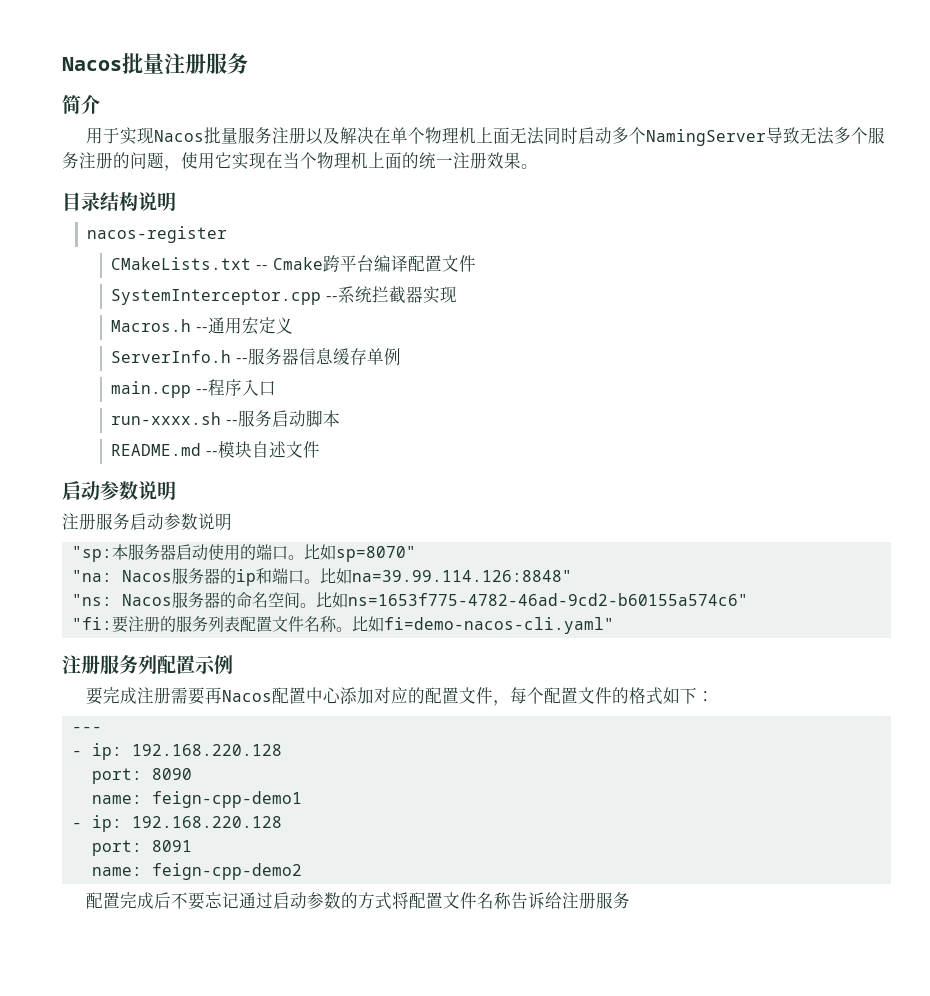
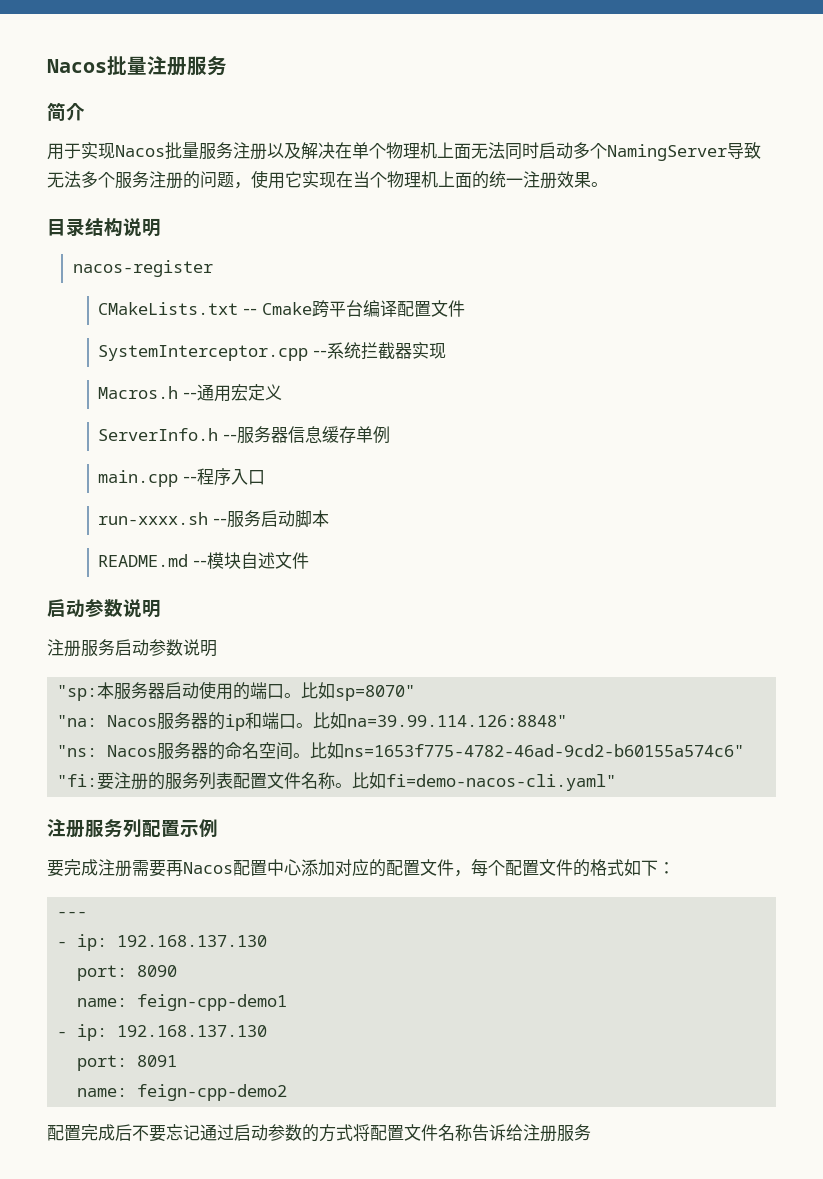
[131,744,282,756] 192.168.220.128 -> [117,935,268,947] 192.168.137.130
[131,816,282,828] 192.168.220.128 -> [117,1025,268,1037] 192.168.137.130

